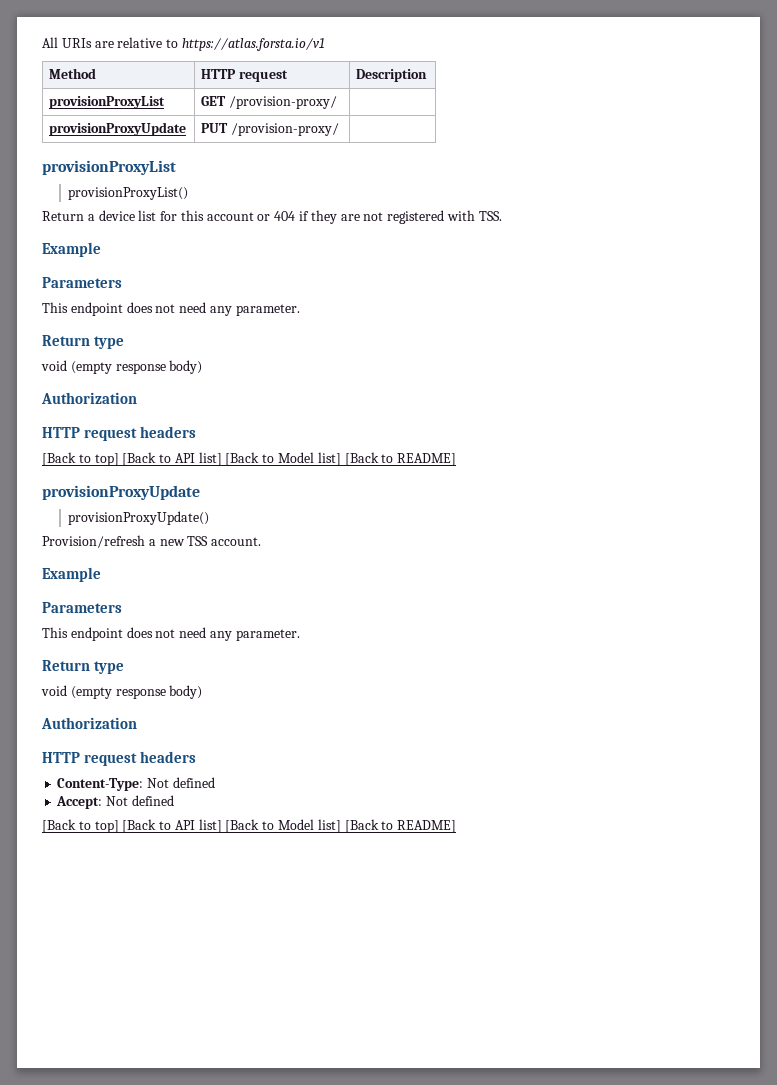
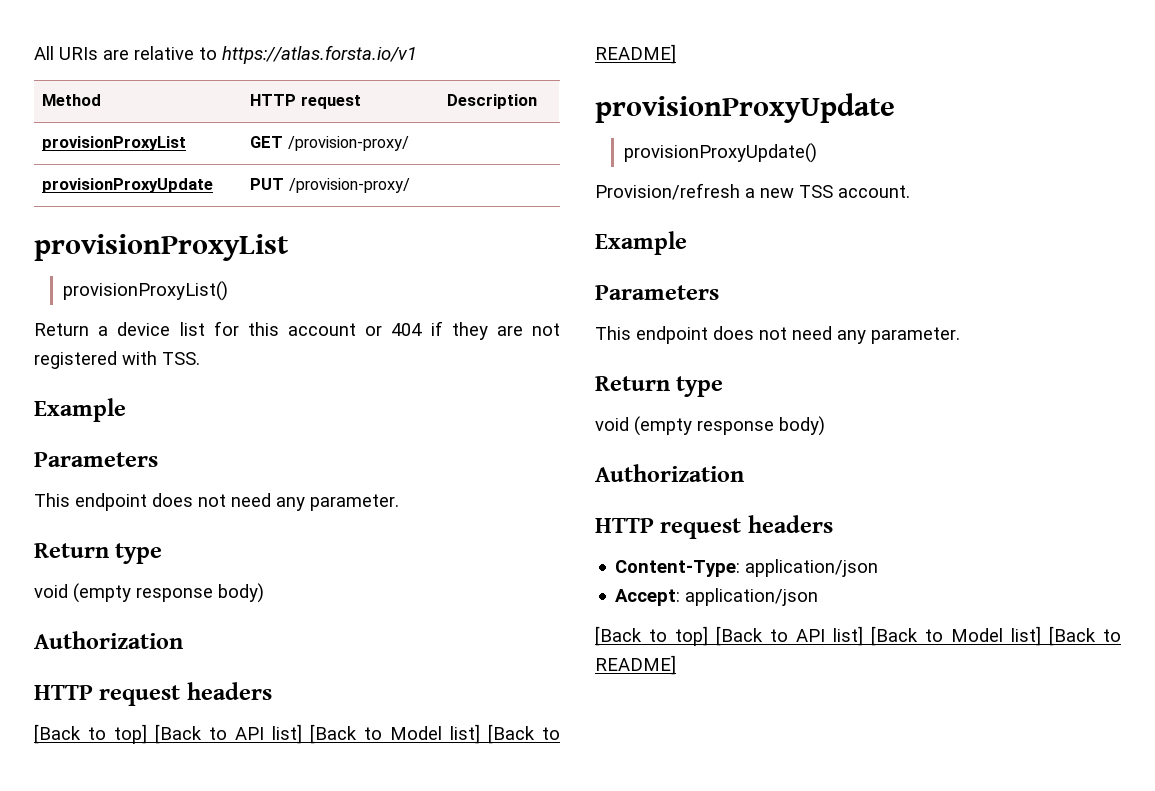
[147,777,215,788] Not defined -> [745,559,879,577] application/json
[106,795,174,806] Not defined -> [685,588,819,606] application/json

